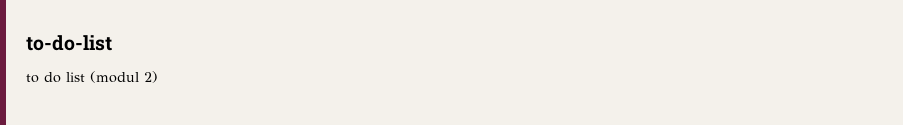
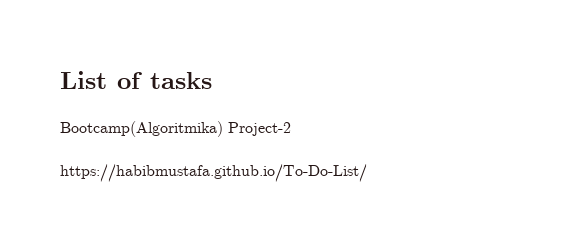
[26,35,112,51] [26,71,158,83] to-do-list // to do list (modul 2) -> [60,71,212,89] [60,121,291,137] [60,164,367,182] List of tasks // Bootcamp(Algoritmika) Project-2 // https://habibmustafa.github.io/To-Do-List/

